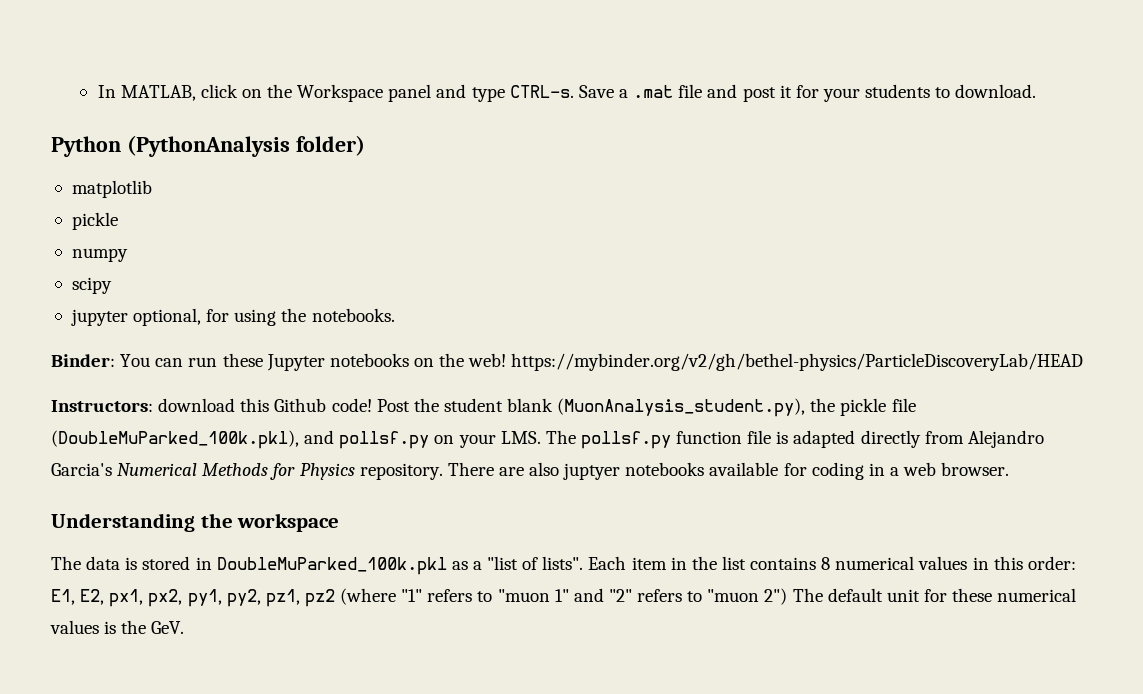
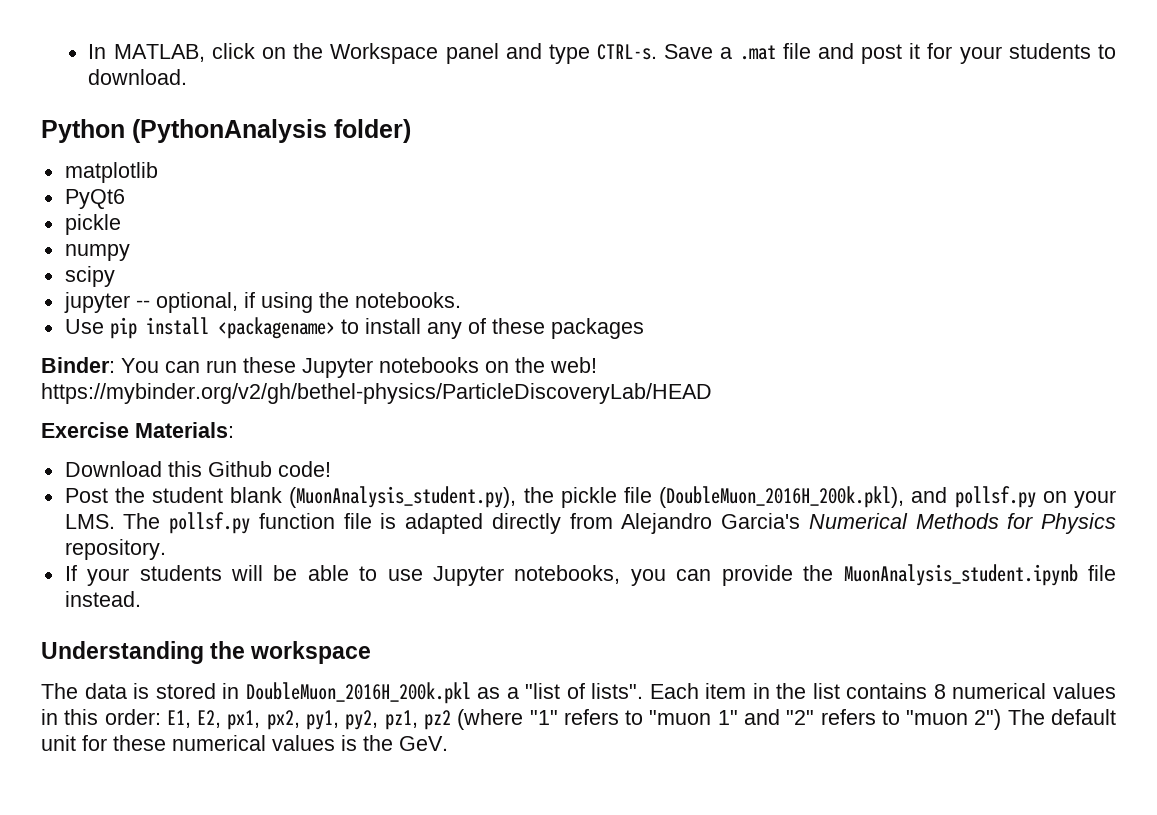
(152, 189) none -> [64,189,125,209] // PyQt6
[133,308,230,326] optional, for -> [135,292,255,313] -- optional, if
(395, 315) none -> [64,317,644,339] // Use pip install <packagename> to install any of these packages
[51,398,236,412] Instructors: download -> [41,422,234,438] [64,461,162,477] Exercise Materials: // Download
(372, 405) none -> (331, 469) //
[51,430,299,449] (DoubleMuParked_100k.pkl), -> [659,486,905,508] (DoubleMuon_2016H_200k.pkl),
[447,462,1010,480] There are also juptyer notebooks available for coding in a web browser. -> [64,564,1116,586] [64,591,141,607] // If your students will be able to use Jupyter notebooks, you can provide the MuonAnalysis_student.ipynb file instead.
[216,557,447,575] DoubleMuParked_100k.pkl -> [245,682,471,704] DoubleMuon_2016H_200k.pkl

